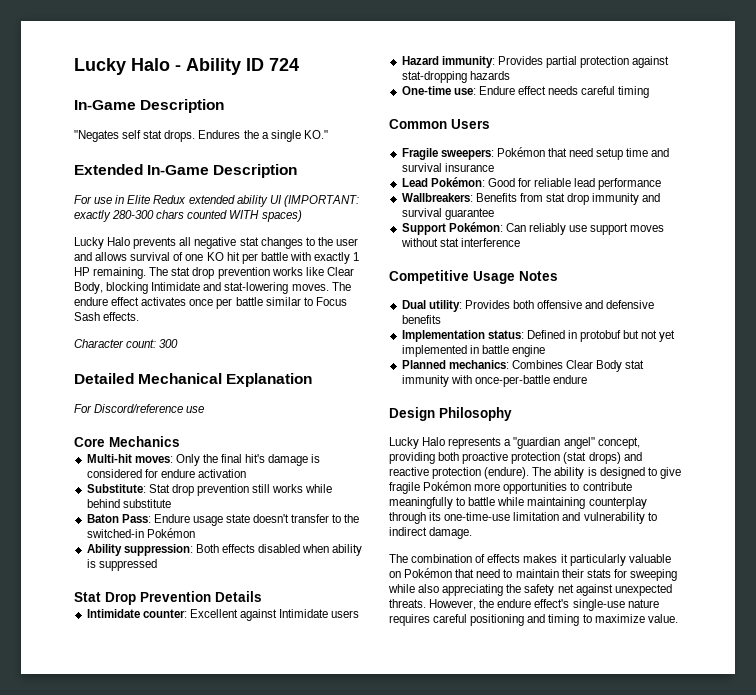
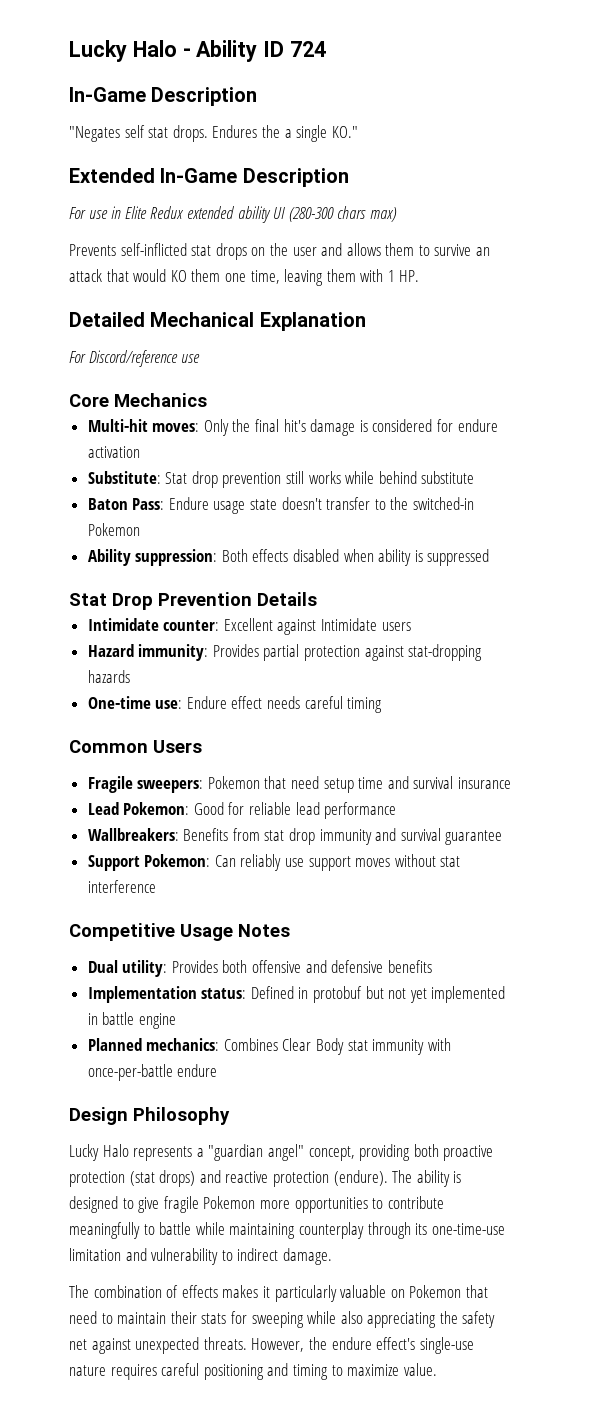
[283,195,359,207] [74,210,302,222] [74,237,358,249] [74,252,360,264] [74,267,354,279] [74,282,351,294] [74,297,347,309] [74,312,140,321] [74,339,179,348] (IMPORTANT: exactly 280-300 chars counted WITH spaces) // Lucky Halo prevents all negative stat changes to the user and allows survival of one KO hit per battle with exactly 1 HP remaining. The stat drop prevention works like Clear Body, blocking Intimidate and stat-lowering moves. The endure effect activates once per battle similar to Focus Sash effects. // Character count: 300 -> [288,206,397,222] [69,243,491,260] [69,269,420,286] (280-300 chars max) // Prevents self-inflicted stat drops on the user and allows them to survive an attack that would KO them one time, leaving them with 1 HP.
[146,528,195,538] Pokémon -> [87,523,140,536] Pokemon
[496,147,545,157] Pokémon -> [207,776,260,789] Pokemon
[430,177,485,187] Pokémon: -> [123,802,190,815] Pokemon:
[448,222,503,232] Pokémon: -> [144,854,211,867] Pokemon:
[423,481,472,491] Pokémon -> [203,1196,256,1209] Pokemon
[404,568,453,578] Pokémon -> [409,1285,462,1298] Pokemon

